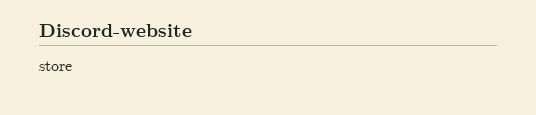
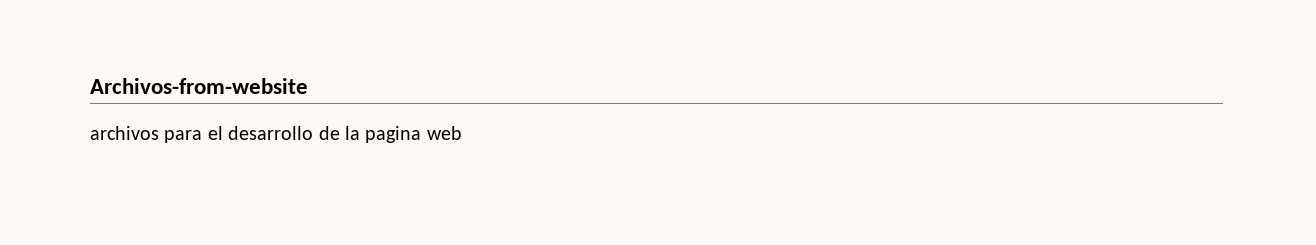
[39,24,192,37] [39,61,72,71] Discord-website // store -> [90,78,308,94] [90,126,462,143] Archivos-from-website // archivos para el desarrollo de la pagina web

